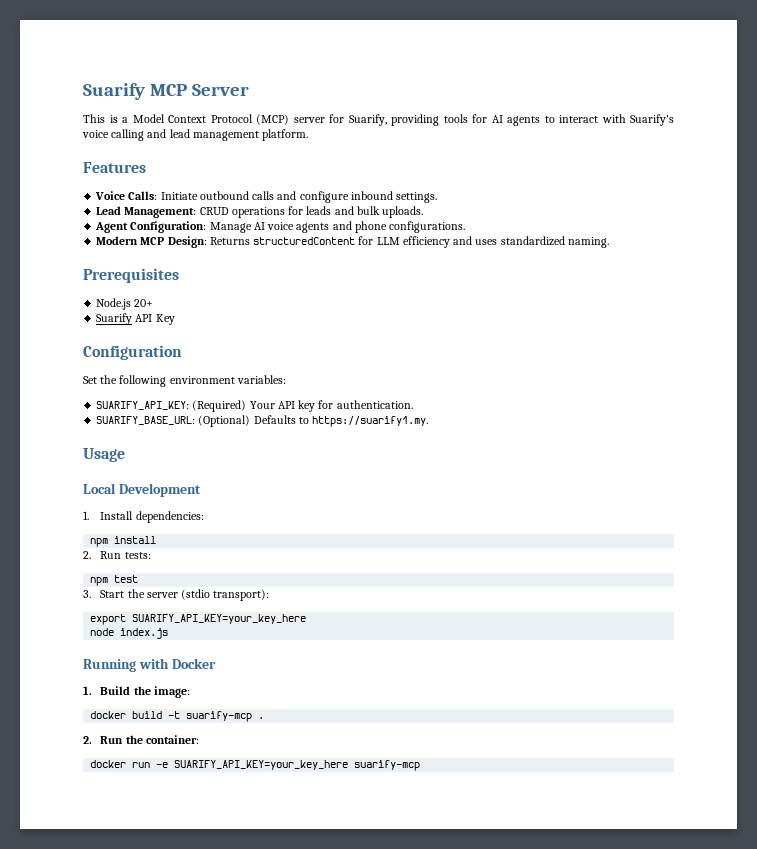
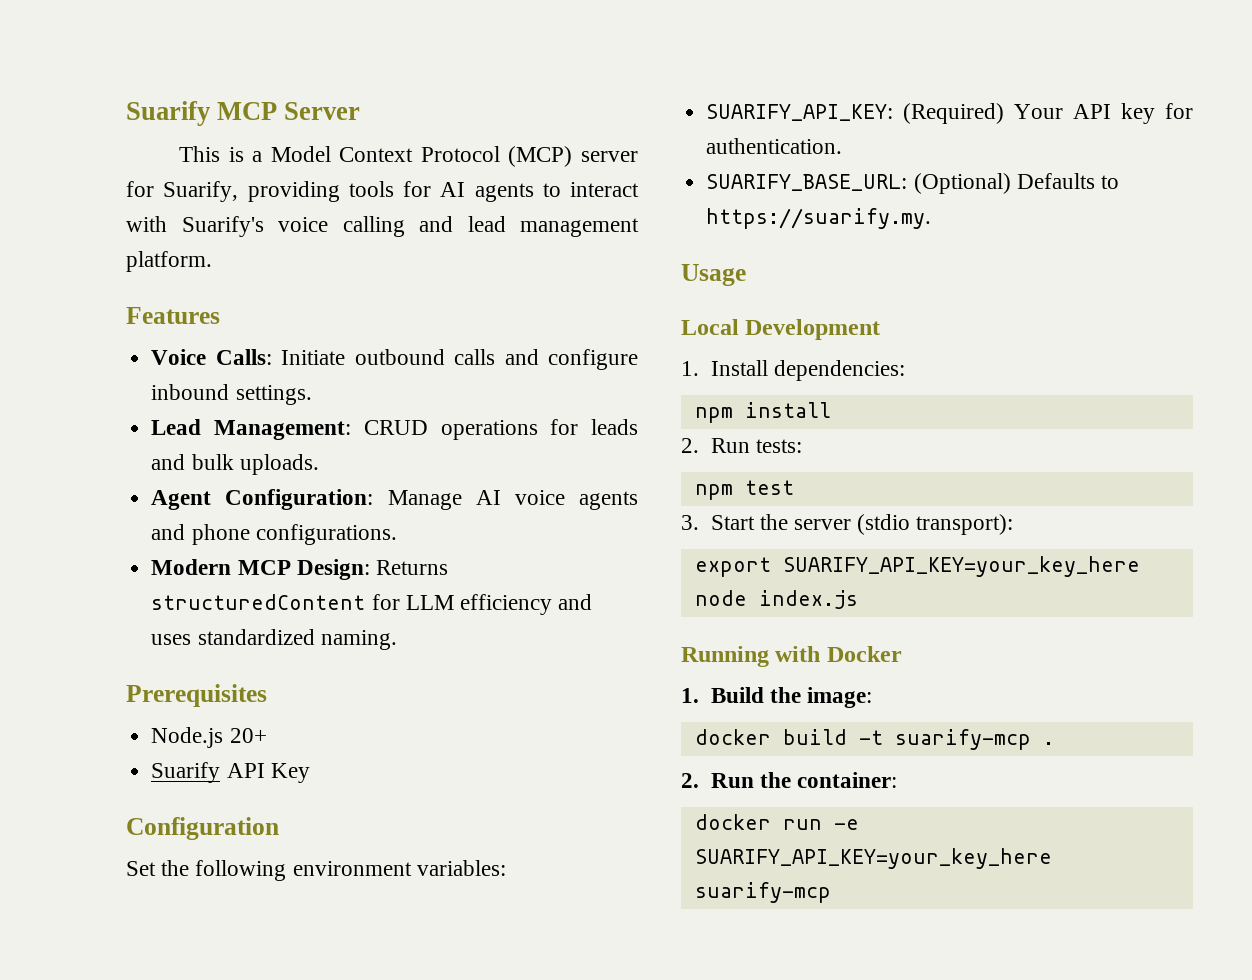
[312,416,429,427] https://suarify1.my. -> [706,208,932,229] https://suarify.my.

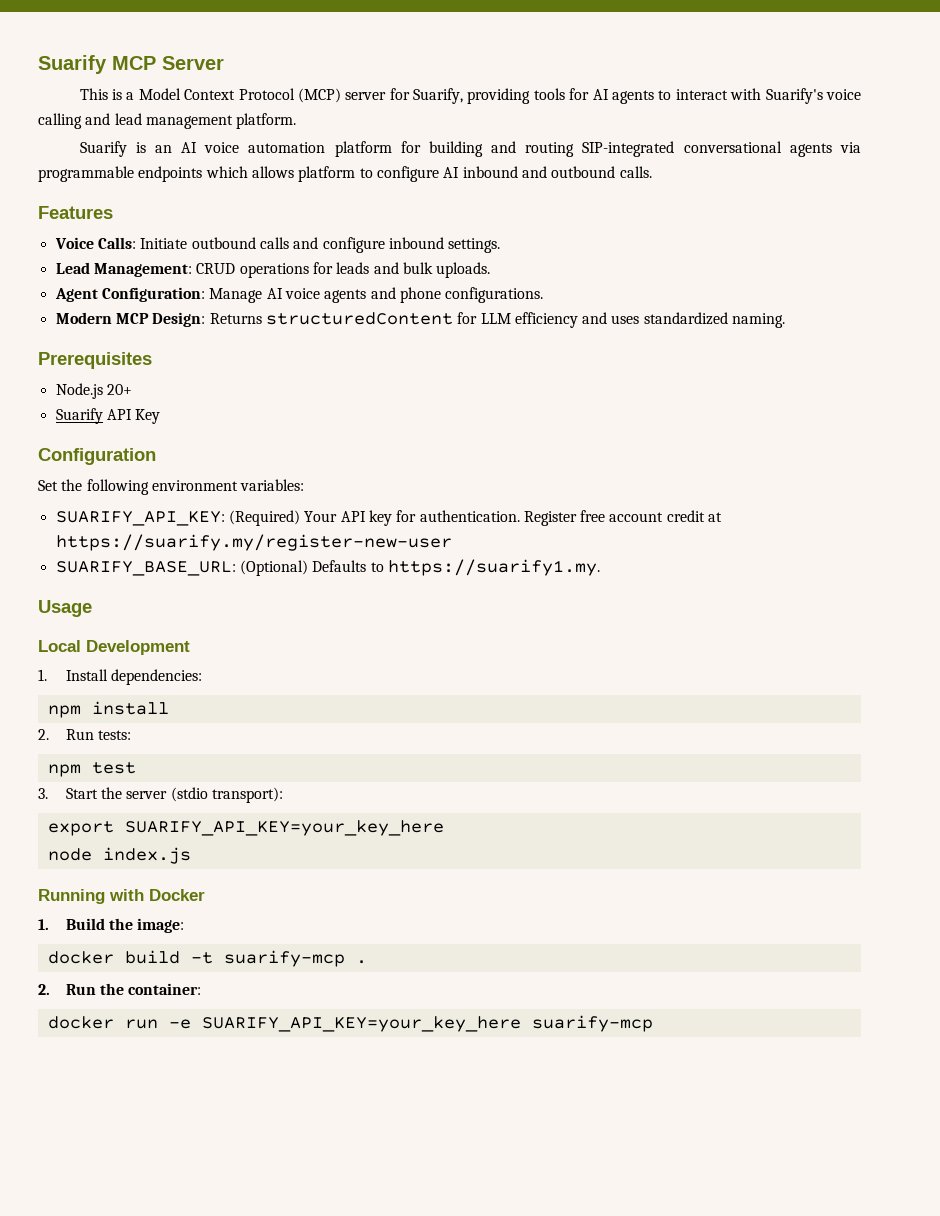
(212, 261) none -> [79,141,862,157] [38,166,652,182] // Suarify is an AI voice automation platform for building and routing SIP-integrated conversational agents via programmable endpoints which allows platform to configure AI inbound and outbound calls.
(843, 146) none -> [523,510,723,526] [55,534,452,551] Register free account credit at https://suarify.my/register-new-user
[706,208,932,229] https://suarify.my. -> [387,559,600,576] https://suarify1.my.

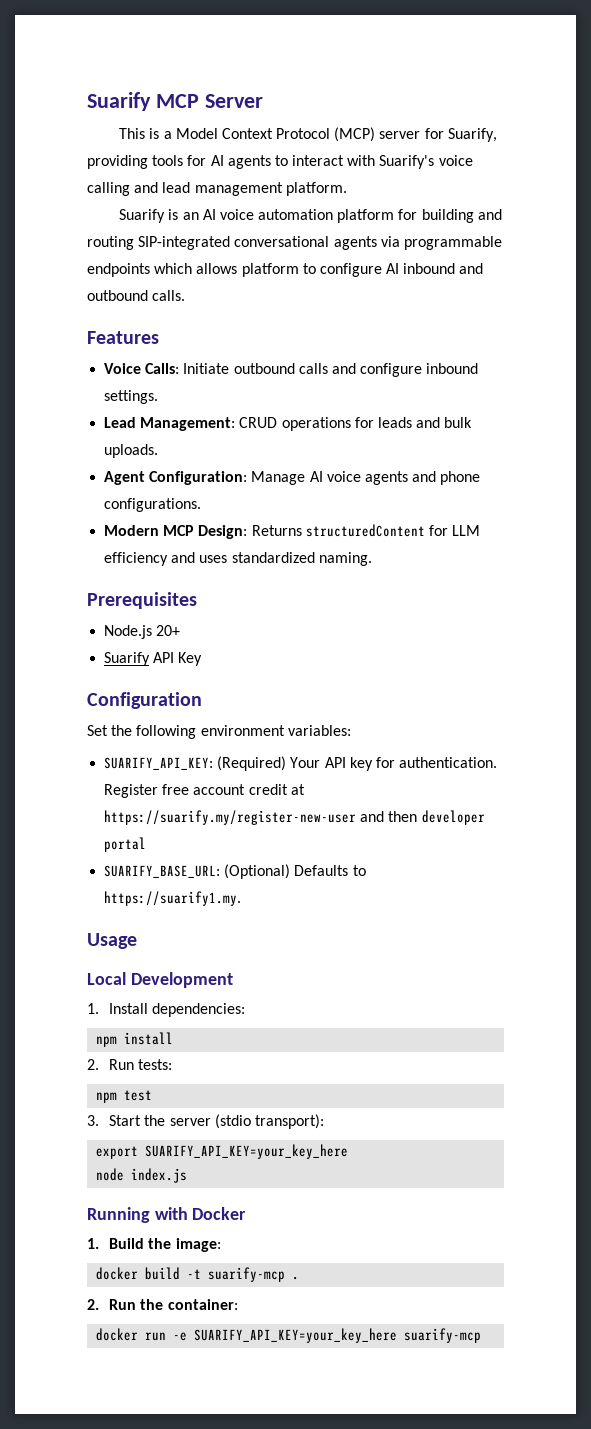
(452, 542) none -> [360,810,485,825] [104,837,147,852] and then developer portal

